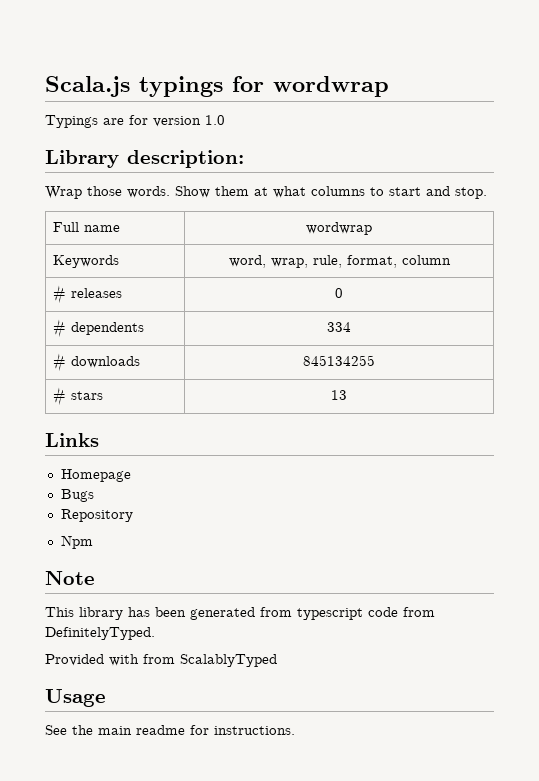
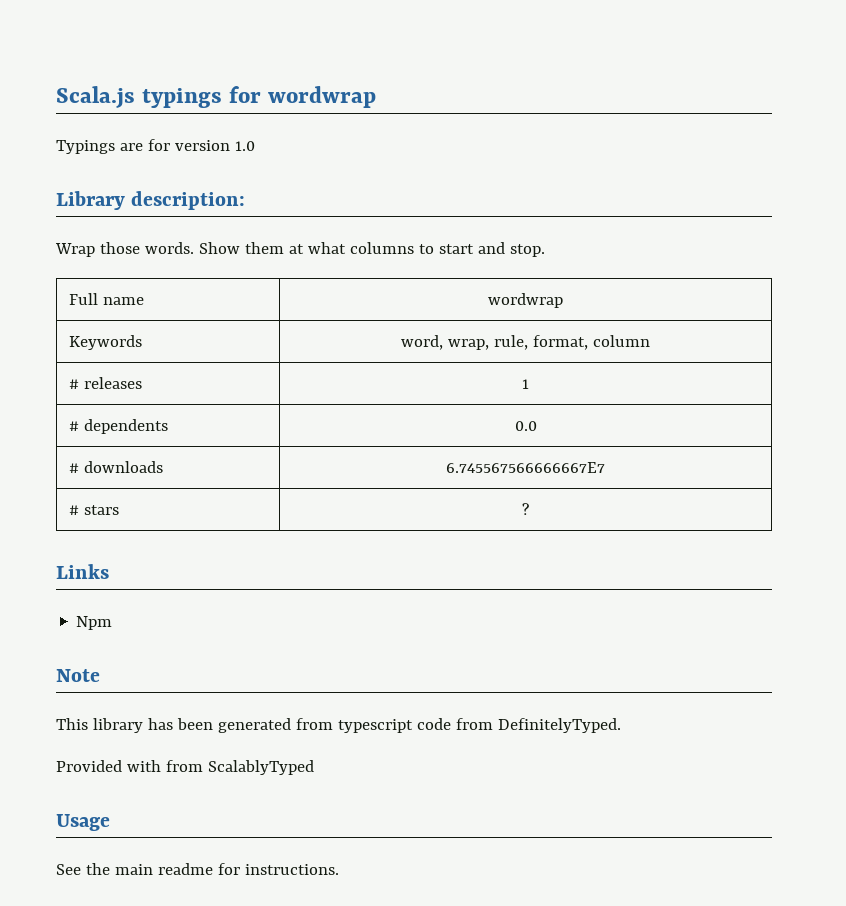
[335,288,343,298] 0 -> [522,379,529,389] 1
[327,322,351,332] 334 -> [514,421,537,431] 0.0
[303,355,375,366] 845134255 -> [446,462,605,473] 6.745567566666667E7
[331,390,347,400] 13 -> [522,503,529,515] ?
[60,469,131,482] [60,489,94,502] [60,509,133,522] // Homepage // Bugs // Repository -> (109, 571) none

